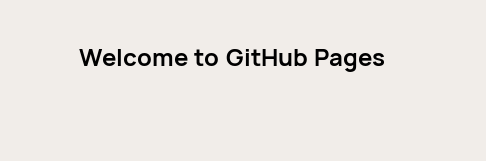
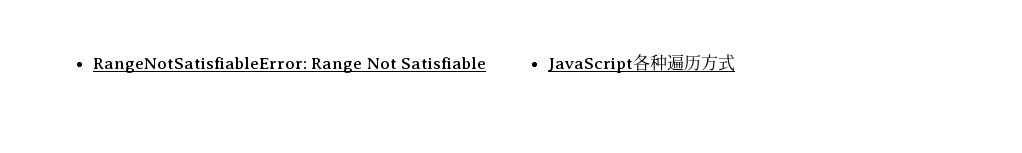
[79,49,386,72] Welcome to GitHub Pages -> [92,57,487,73] [547,54,735,73] RangeNotSatisfiableError: Range Not Satisfiable // JavaScript各种遍历方式

